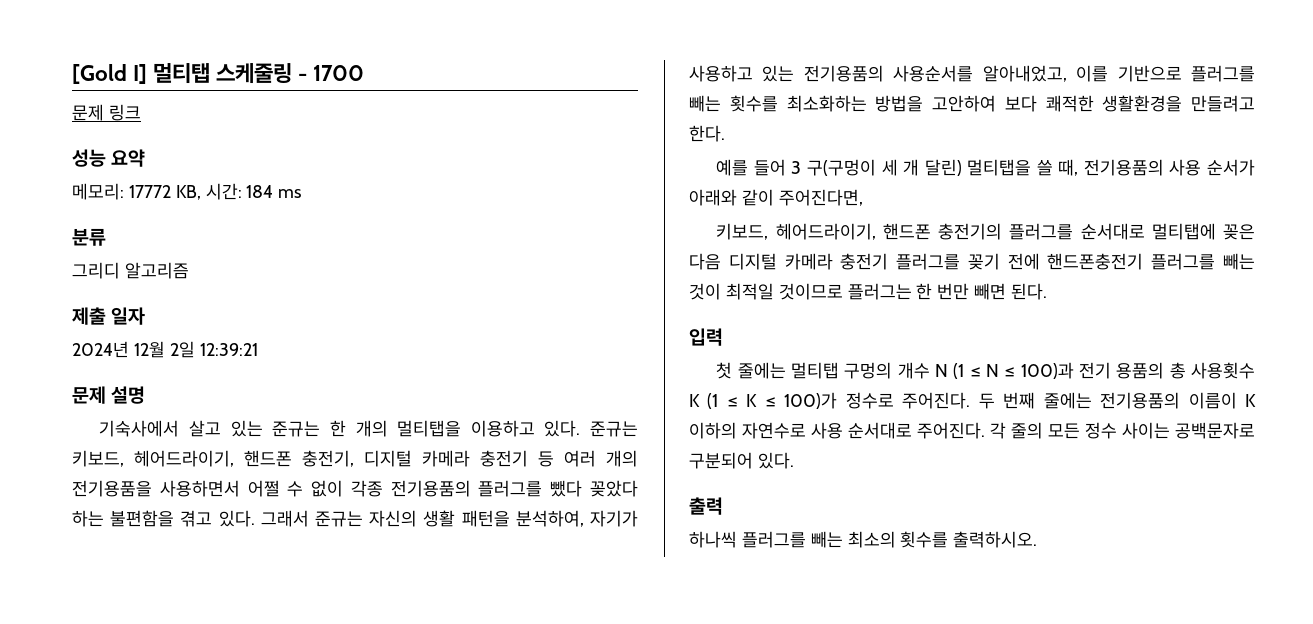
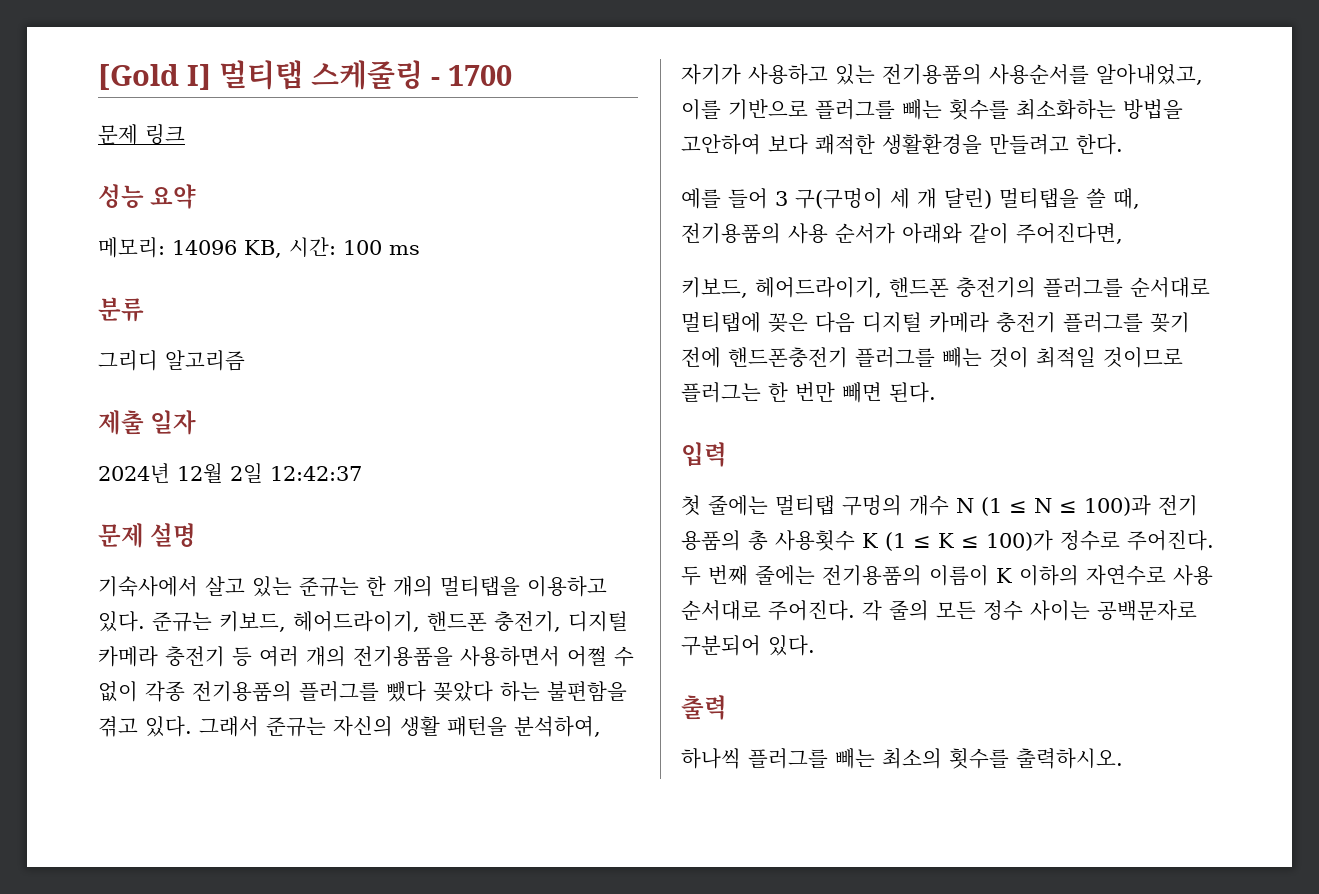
[128,185,171,198] 17772 -> [172,240,237,255] 14096
[246,185,274,198] 184 -> [343,240,382,255] 100
[199,343,258,356] 12:39:21 -> [270,466,362,481] 12:42:37

